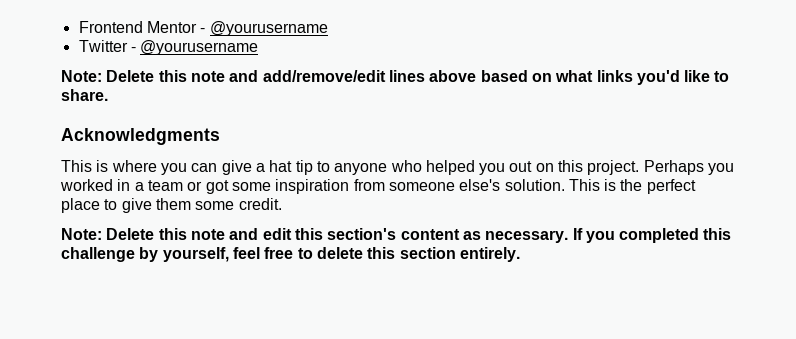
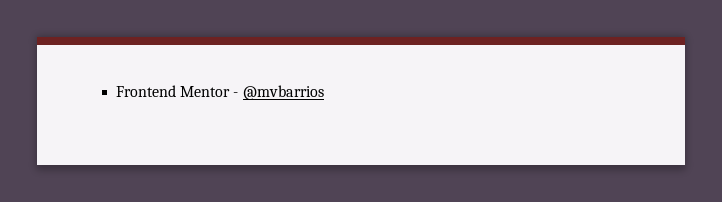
[209,21,328,36] [78,40,259,55] [61,70,730,85] [61,89,108,101] [61,128,220,145] [61,160,735,175] [60,179,696,194] [61,198,282,213] [61,228,732,243] [61,247,520,262] @yourusername // Twitter - @yourusername // Note: Delete this note and add/remove/edit lines above based on what links you'd like to share. // Acknowledgments // This is where you can give a hat tip to anyone who helped you out on this project. Perhaps you worked in a team or got some inspiration from someone else's solution. This is the perfect place to give them some credit. // Note: Delete this note and edit this section's content as necessary. If you completed this challenge by yourself, feel free to delete this section entirely. -> [242,85,324,100] @mvbarrios

